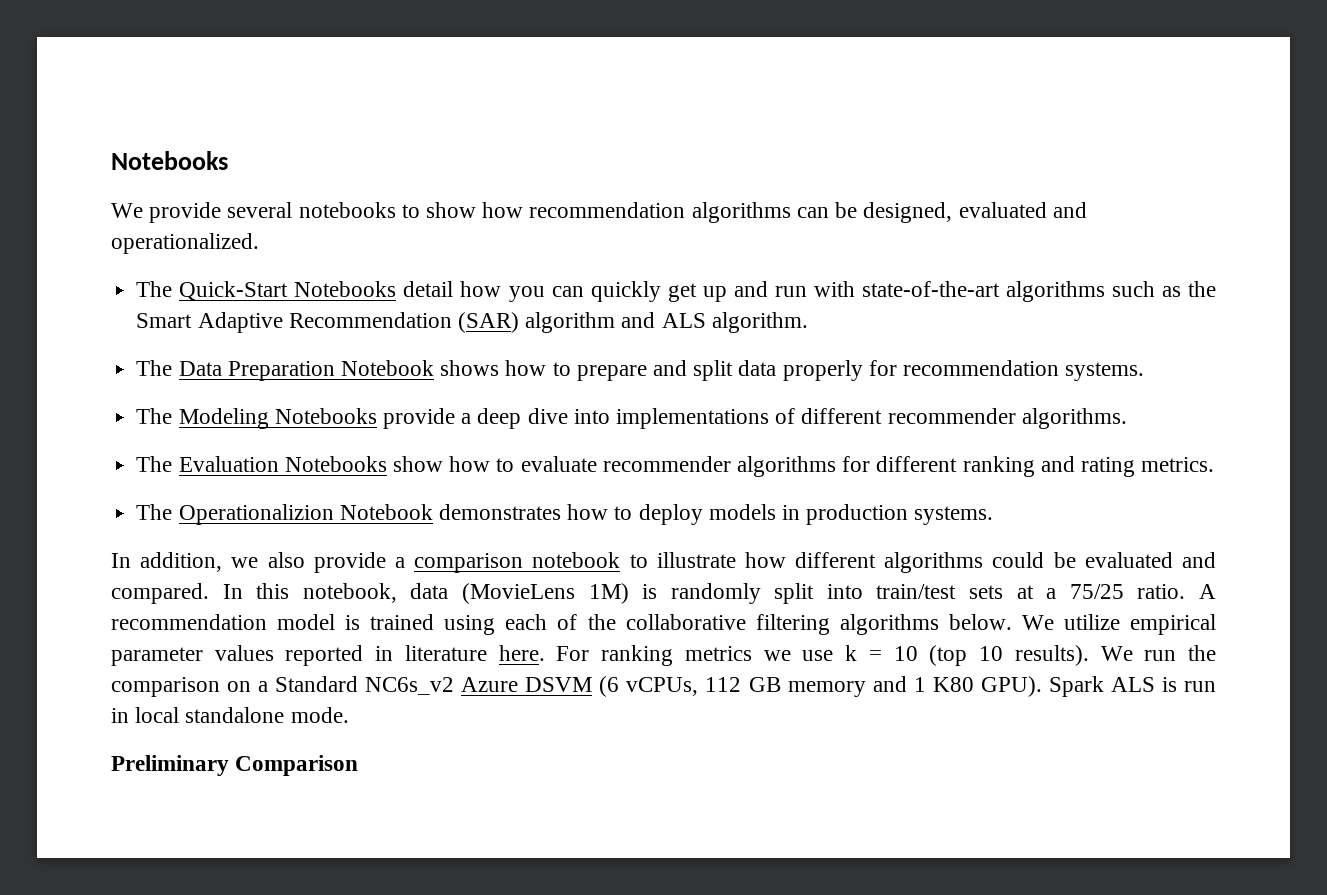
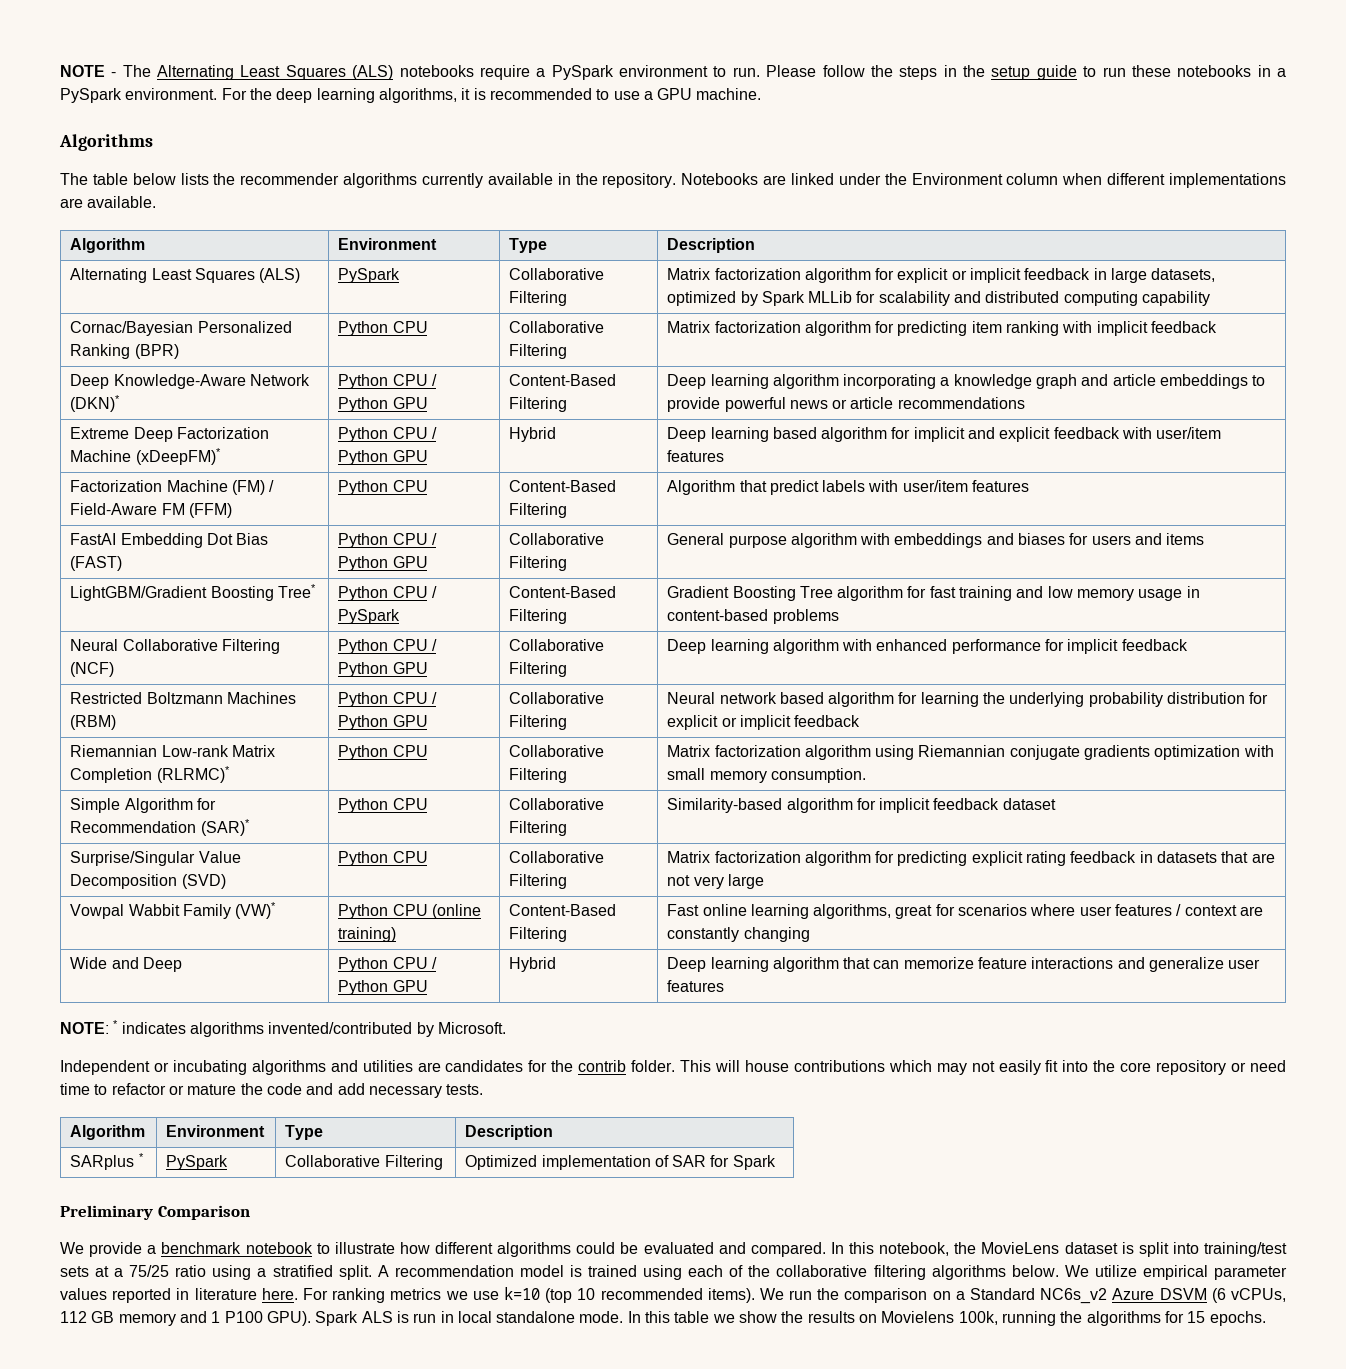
[111,151,228,170] [111,202,1087,223] [111,233,259,254] [136,281,1216,302] [136,312,808,333] [136,360,1145,381] [136,408,1127,429] [136,456,1215,477] [136,504,994,525] [111,552,524,573] Notebooks // We provide several notebooks to show how recommendation algorithms can be designed, evaluated and operationalized. // The Quick-Start Notebooks detail how you can quickly get up and run with state-of-the-art algorithms such as the Smart Adaptive Recommendation (SAR) algorithm and ALS algorithm. // The Data Preparation Notebook shows how to prepare and split data properly for recommendation systems. // The Modeling Notebooks provide a deep dive into implementations of different recommender algorithms. // The Evaluation Notebooks show how to evaluate recommender algorithms for different ranking and rating metrics. // The Operationalizion Notebook demonstrates how to deploy models in production systems. // In addition, we also provide a comparison -> [60,65,1286,80] [60,88,762,103] [59,134,153,151] [60,173,1287,188] [60,196,157,208] [70,238,146,253] [338,238,438,250] [509,238,548,253] [667,238,756,253] [70,268,301,283] [338,268,401,283] [509,268,605,280] [509,291,568,306] [667,268,1216,283] [667,291,1211,306] [70,321,292,336] [70,344,179,359] [338,321,428,336] [509,321,605,333] [509,344,568,359] [667,321,1218,336] [70,374,310,389] [70,395,121,412] [338,374,437,389] [338,397,428,412] [509,374,617,386] [509,397,568,412] [667,374,1266,389] [667,397,1025,412] [70,427,269,442] [70,448,221,465] [338,427,437,442] [338,450,428,465] [509,427,557,442] [667,427,1222,442] [667,450,725,462] [70,480,275,495] [70,503,232,518] [338,480,428,495] [509,480,617,492] [509,503,568,518] [667,480,1030,495] [70,533,269,548] [70,556,123,571] [338,533,437,548] [338,556,428,571] [509,533,605,545] [509,556,568,571] [667,533,1205,548] [70,584,316,601] [338,586,437,601] [338,609,401,624] [509,586,617,598] [509,609,568,624] [667,586,1200,601] [667,609,839,624] [70,639,280,654] [70,662,115,677] [338,639,437,654] [338,662,428,677] [509,639,605,651] [509,662,568,677] [667,639,1188,654] [70,692,296,704] [70,715,117,730] [338,692,437,707] [338,715,428,730] [509,692,605,704] [509,715,568,730] [667,692,1269,707] [667,715,861,730] [70,745,275,757] [70,766,230,783] [338,745,428,760] [509,745,605,757] [509,768,568,783] [667,745,1274,760] [667,768,866,783] [70,798,216,813] [70,819,250,836] [338,798,428,813] [509,798,605,810] [509,821,568,836] [667,798,1056,813] [70,851,241,866] [70,874,226,889] [338,851,428,866] [509,851,605,863] [509,874,568,889] [667,851,1275,866] [667,874,764,889] [70,902,277,919] [338,904,481,919] [338,927,397,942] [509,904,617,916] [509,927,568,942] [667,904,1264,919] [667,927,810,942] [70,957,182,972] [338,957,437,972] [338,980,428,995] [509,957,557,972] [667,957,1261,972] [667,980,725,992] [60,1020,506,1037] [60,1060,1286,1075] [60,1083,484,1098] [70,1125,146,1140] [166,1125,266,1137] [285,1125,324,1140] [465,1125,554,1140] [70,1153,144,1170] [166,1155,229,1170] [285,1155,443,1170] [465,1155,776,1170] [60,1205,250,1220] [60,1242,242,1257] NOTE - The Alternating Least Squares (ALS) notebooks require a PySpark environment to run. Please follow the steps in the setup guide to run these notebooks in a PySpark environment. For the deep learning algorithms, it is recommended to use a GPU machine. // Algorithms // The table below lists the recommender algorithms currently available in the repository. Notebooks are linked under the Environment column when different implementations are available. // Algorithm | Environment | Type | Description // Alternating Least Squares (ALS) | PySpark | Collaborative Filtering | Matrix factorization algorithm for explicit or implicit feedback in large datasets, optimized by Spark MLLib for scalability and distributed computing capability // Cornac/Bayesian Personalized Ranking (BPR) | Python CPU | Collaborative Filtering | Matrix factorization algorithm for predicting item ranking with implicit feedback // Deep Knowledge-Aware Network (DKN)* | Python CPU / Python GPU | Content-Based Filtering | Deep learning algorithm incorporating a knowledge graph and article embeddings to provide powerful news or article recommendations // Extreme Deep Factorization Machine (xDeepFM)* | Python CPU / Python GPU | Hybrid | Deep learning based algorithm for implicit and explicit feedback with user/item features // Factorization Machine (FM) / Field-Aware FM (FFM) | Python CPU | Content-Based Filtering | Algorithm that predict labels with user/item features // FastAI Embedding Dot Bias (FAST) | Python CPU / Python GPU | Collaborative Filtering | General purpose algorithm with embeddings and biases for users and items // LightGBM/Gradient Boosting Tree* | Python CPU / PySpark | Content-Based Filtering | Gradient Boosting Tree algorithm for fast training and low memory usage in content-based problems // Neural Collaborative Filtering (NCF) | Python CPU / Python GPU | Collaborative Filtering | Deep learning algorithm with enhanced performance for implicit feedback // Restricted Boltzmann Machines (RBM) | Python CPU / Python GPU | Collaborative Filtering | Neural network based algorithm for learning the underlying probability distribution for explicit or implicit feedback // Riemannian Low-rank Matrix Completion (RLRMC)* | Python CPU | Collaborative Filtering | Matrix factorization algorithm using Riemannian conjugate gradients optimization with small memory consumption. // Simple Algorithm for Recommendation (SAR)* | Python CPU | Collaborative Filtering | Similarity-based algorithm for implicit feedback dataset // Surprise/Singular Value Decomposition (SVD) | Python CPU | Collaborative Filtering | Matrix factorization algorithm for predicting explicit rating feedback in datasets that are not very large // Vowpal Wabbit Family (VW)* | Python CPU (online training) | Content-Based Filtering | Fast online learning algorithms, great for scenarios where user features / context are constantly changing // Wide and Deep | Python CPU / Python GPU | Hybrid | Deep learning algorithm that can memorize feature interactions and generalize user features // NOTE: * indicates algorithms invented/contributed by Microsoft. // Independent or incubating algorithms and utilities are candidates for the contrib folder. This will house contributions which may not easily fit into the core repository or need time to refactor or mature the code and add necessary tests. // Algorithm | Environment | Type | Description // SARplus * | PySpark | Collaborative Filtering | Optimized implementation of SAR for Spark // Preliminary Comparison // We provide a benchmark
[410,583,761,604] data (MovieLens 1M) is randomly -> [954,1242,1134,1254] the MovieLens dataset is
[876,584,957,599] train/test -> [1204,1242,1287,1257] training/test
[1137,584,1186,599] ratio. -> [175,1265,372,1280] ratio using a stratified split.
[845,645,1089,666] k = 10 (top 10 results). -> [503,1287,755,1303] k=10 (top 10 recommended items).
[932,677,974,692] K80 -> [224,1311,263,1323] P100
[111,755,359,776] // Preliminary Comparison -> [627,1311,1266,1326] In this table we show the results on Movielens 100k, running the algorithms for 15 epochs.

